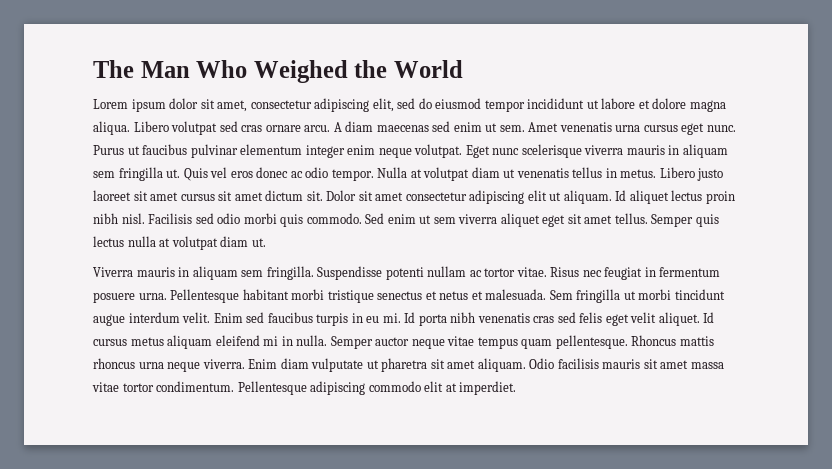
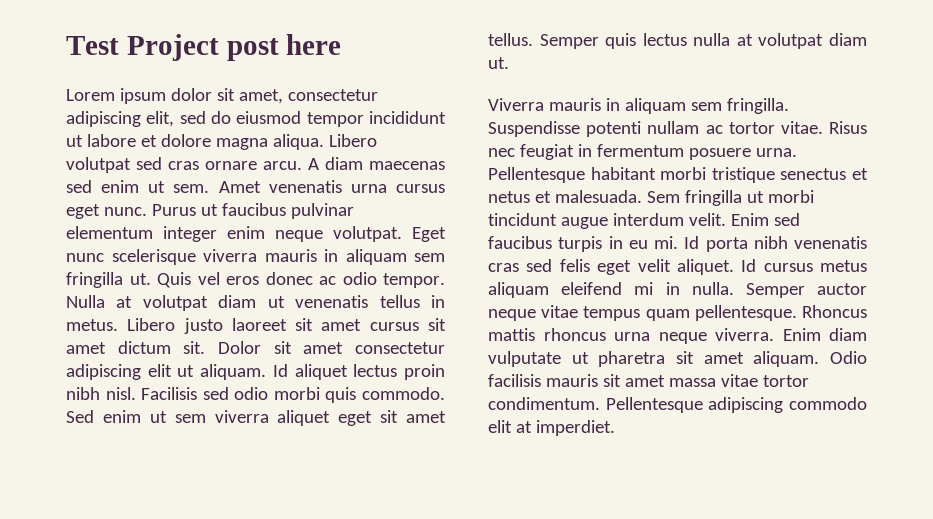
[93,60,464,83] The Man Who Weighed the World -> [66,34,342,61] Test Project post here

